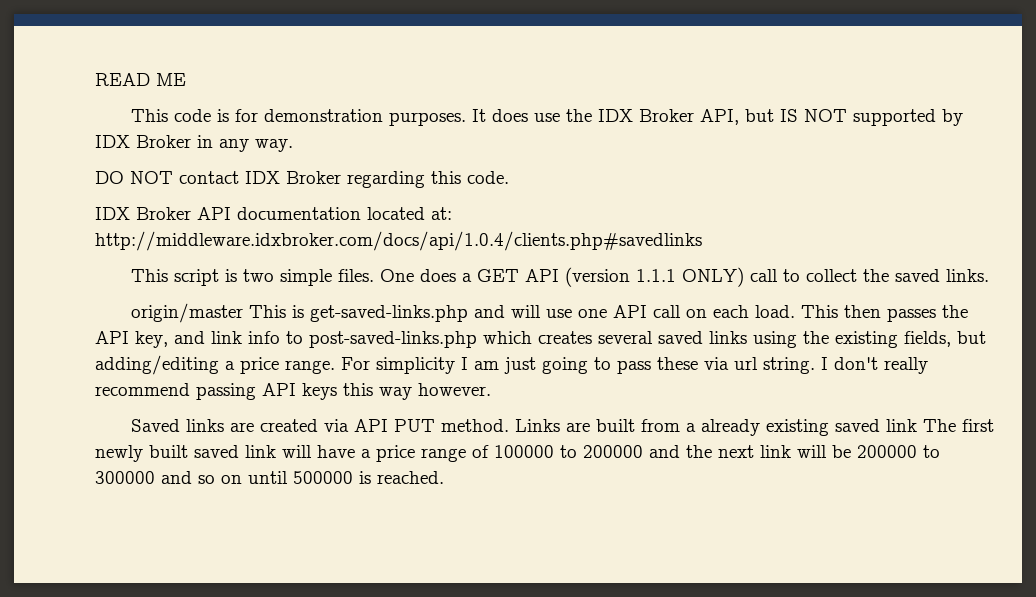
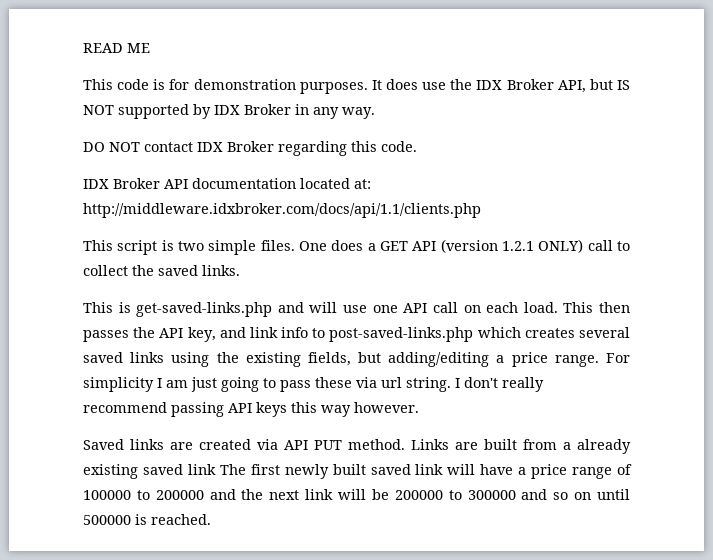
[95,231,702,251] http://middleware.idxbroker.com/docs/api/1.0.4/clients.php#savedlinks -> [83,203,481,218] http://middleware.idxbroker.com/docs/api/1.1/clients.php
[635,269,676,282] 1.1.1 -> [501,241,534,251] 1.2.1
[130,303,243,323] origin/master -> (240, 270) none

